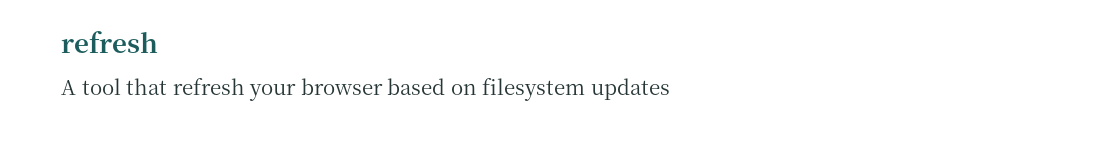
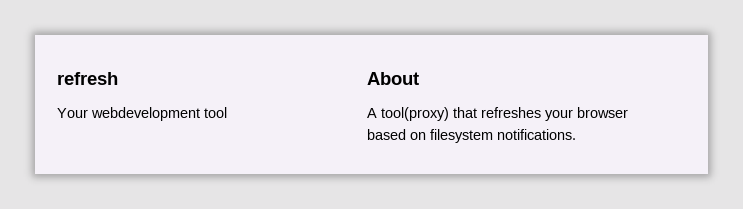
[61,78,245,95] A tool that refresh -> [57,107,227,121] [367,72,419,85] [367,107,541,121] Your webdevelopment tool // About // A tool(proxy) that refreshes
[590,78,670,100] updates -> [497,129,576,140] notifications.

